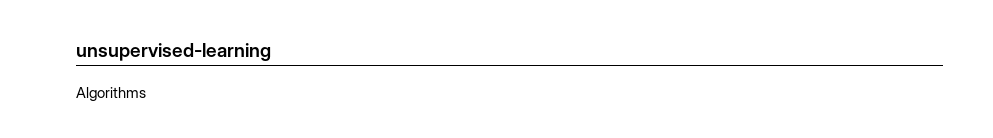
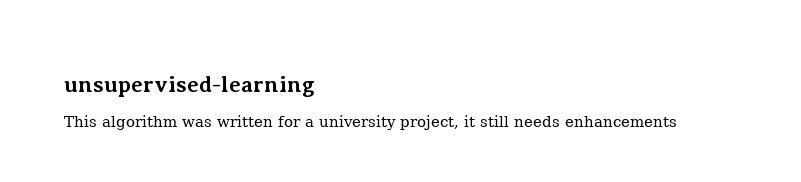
[76,87,146,101] Algorithms -> [64,115,677,130] This algorithm was written for a university project, it still needs enhancements

